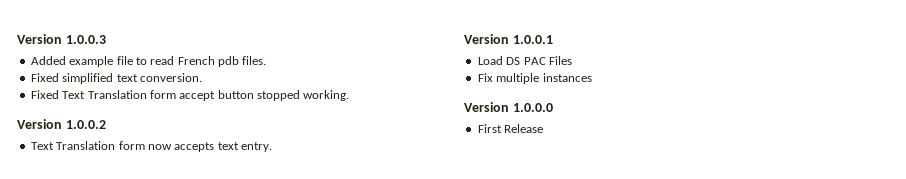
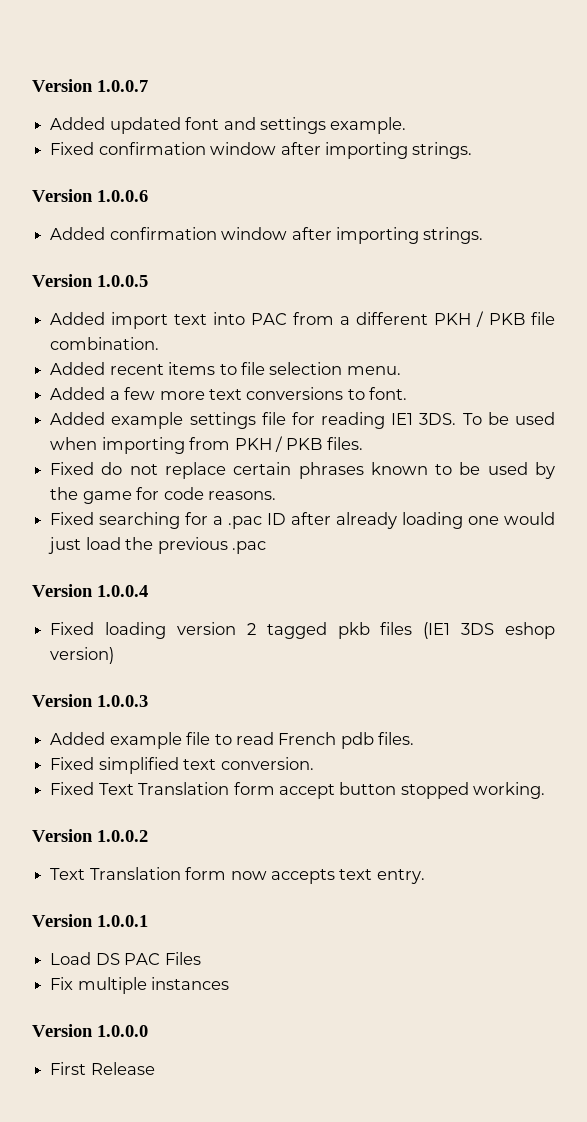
[17,34,62,44] Version -> [32,79,148,92] [50,117,407,134] [50,142,473,159] [32,189,148,202] [50,227,484,244] [32,274,148,287] [50,311,556,329] [50,337,160,350] [50,362,401,375] [50,387,408,400] [50,412,555,429] [50,436,363,454] [50,462,556,479] [50,487,276,504] [50,512,556,529] [48,537,266,554] [32,584,148,597] [50,622,555,639] [50,647,115,664] [32,694,93,707] Version 1.0.0.7 // Added updated font and settings example. // Fixed confirmation window after importing strings. // Version 1.0.0.6 // Added confirmation window after importing strings. // Version 1.0.0.5 // Added import text into PAC from a different PKH / PKB file combination. // Added recent items to file selection menu. // Added a few more text conversions to font. // Added example settings file for reading IE1 3DS. To be used when importing from PKH / PKB files. // Fixed do not replace certain phrases known to be used by the game for code reasons. // Fixed searching for a .pac ID after already loading one would just load the previous .pac // Version 1.0.0.4 // Fixed loading version 2 tagged pkb files (IE1 3DS eshop version) // Version

